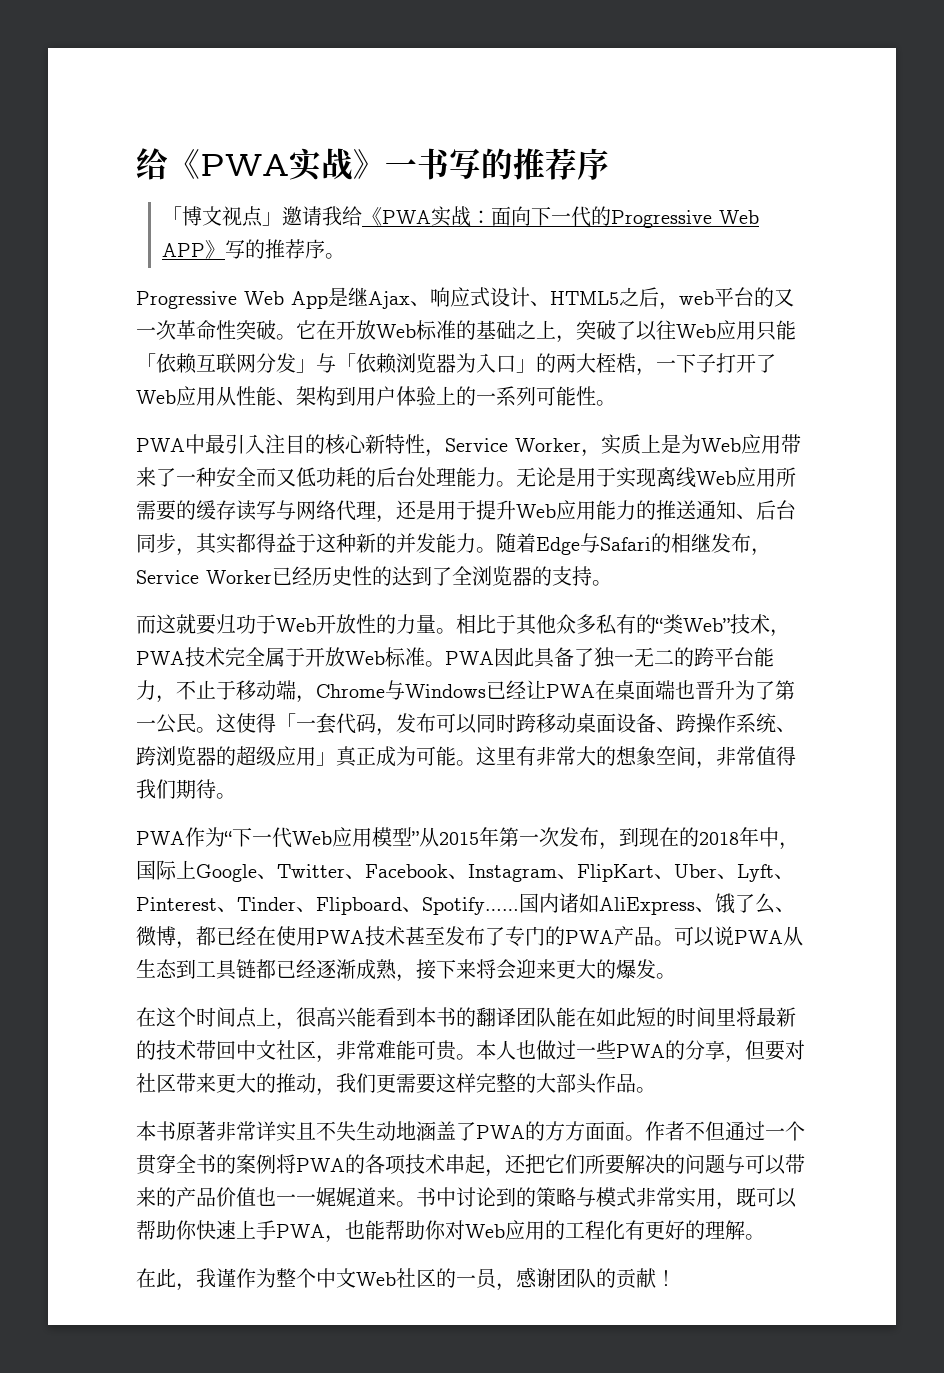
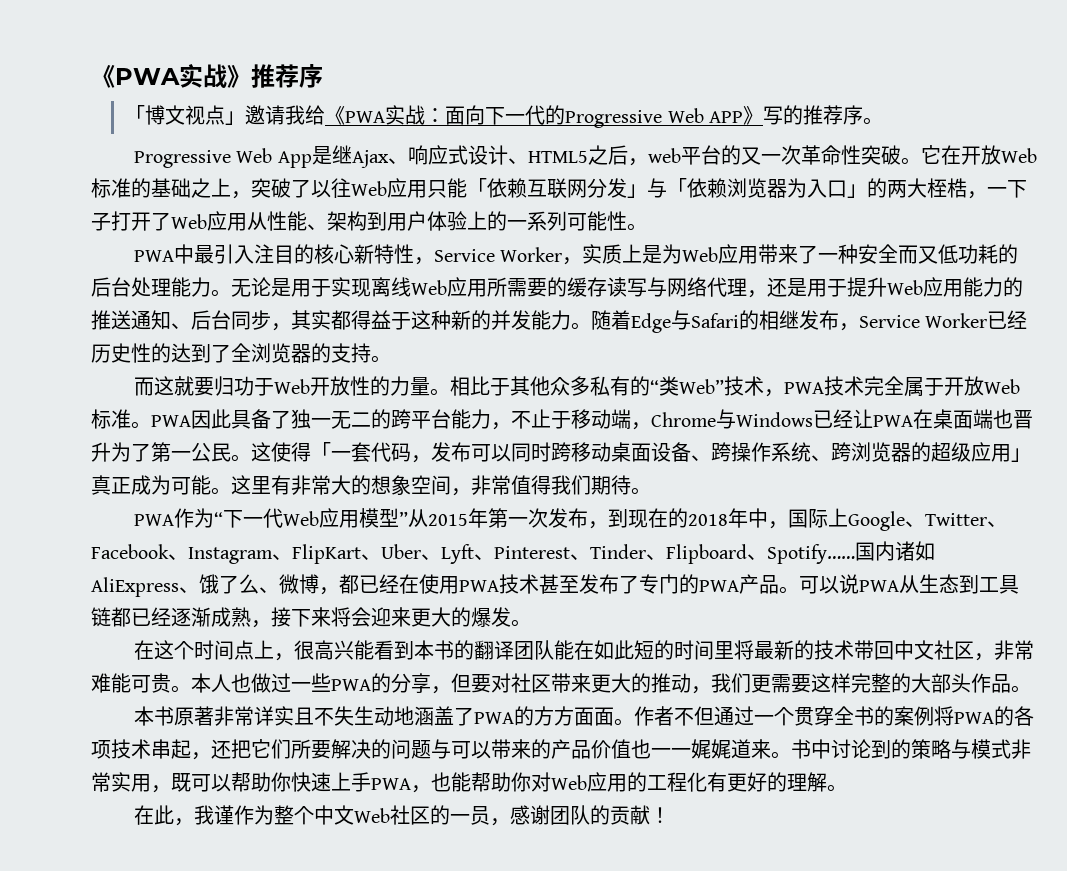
[136,148,168,180] 给 -> (91, 76) none
[385,148,513,180] 一书写的 -> (251, 76) none

